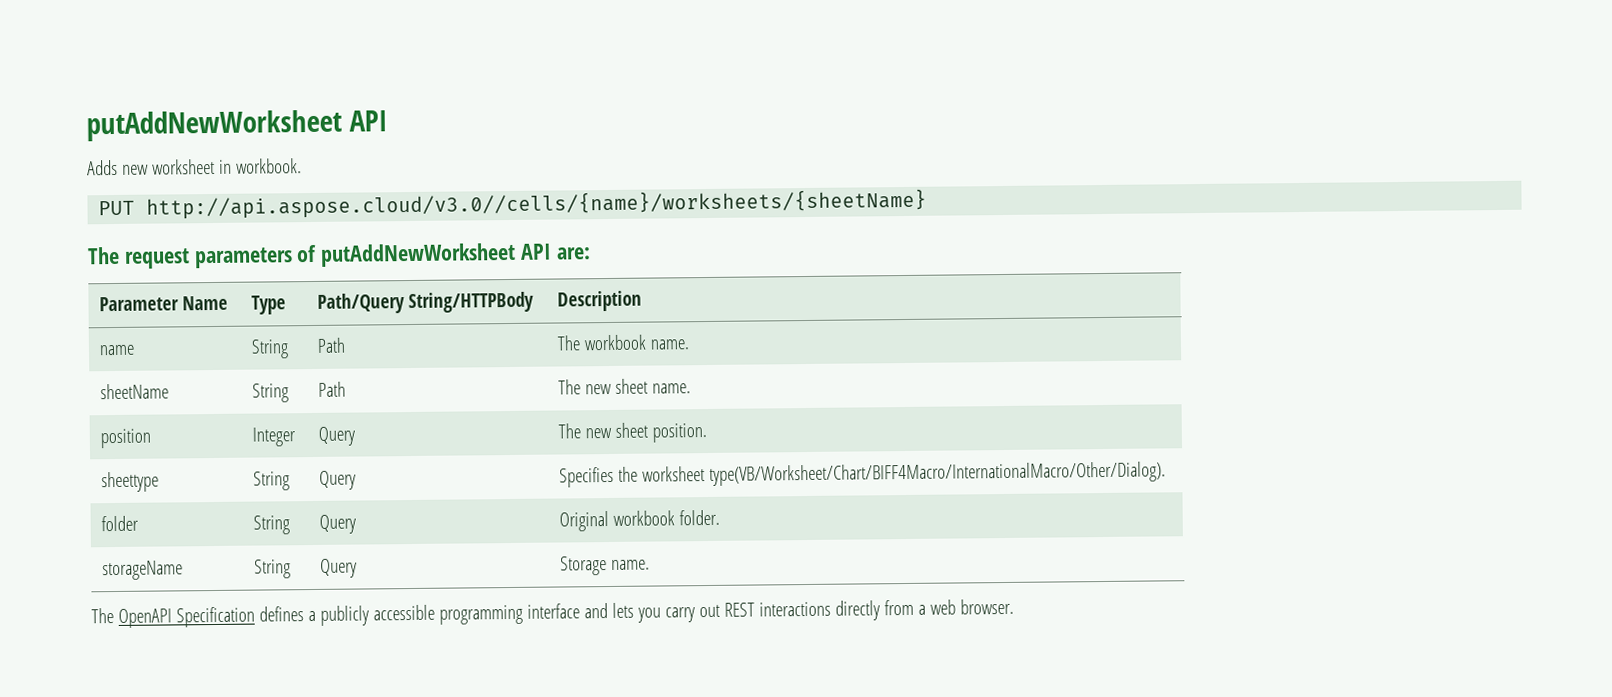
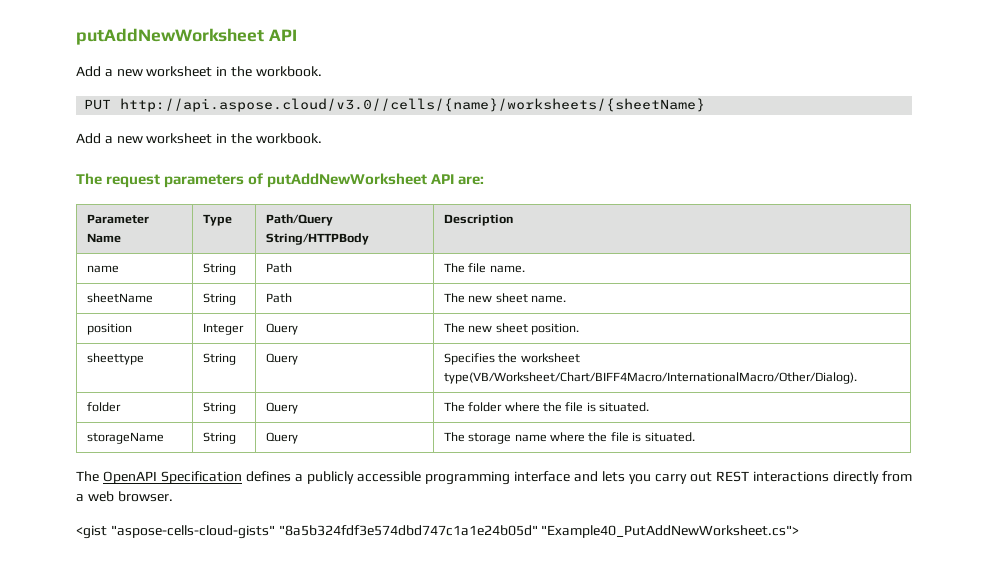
[87,158,232,176] Adds new worksheet in -> [76,66,252,77] Add a new worksheet in the
(928, 204) none -> [76,133,322,144] // Add a new worksheet in the workbook.
[584,334,648,351] workbook -> [468,263,487,273] file
[559,509,721,532] [102,560,184,581] [254,559,292,579] [320,558,358,578] [560,556,651,576] Original workbook folder. // storageName | String | Query | Storage name. -> [443,402,650,412] [86,432,164,444] [202,432,236,444] [265,432,298,444] [443,432,695,444] The folder where the file is situated. // storageName | String | Query | The storage name where the file is situated.
(1014, 606) none -> [76,525,800,539] // <gist "aspose-cells-cloud-gists" "8a5b324fdf3e574dbd747c1a1e24b05d" "Example40_PutAddNewWorksheet.cs">

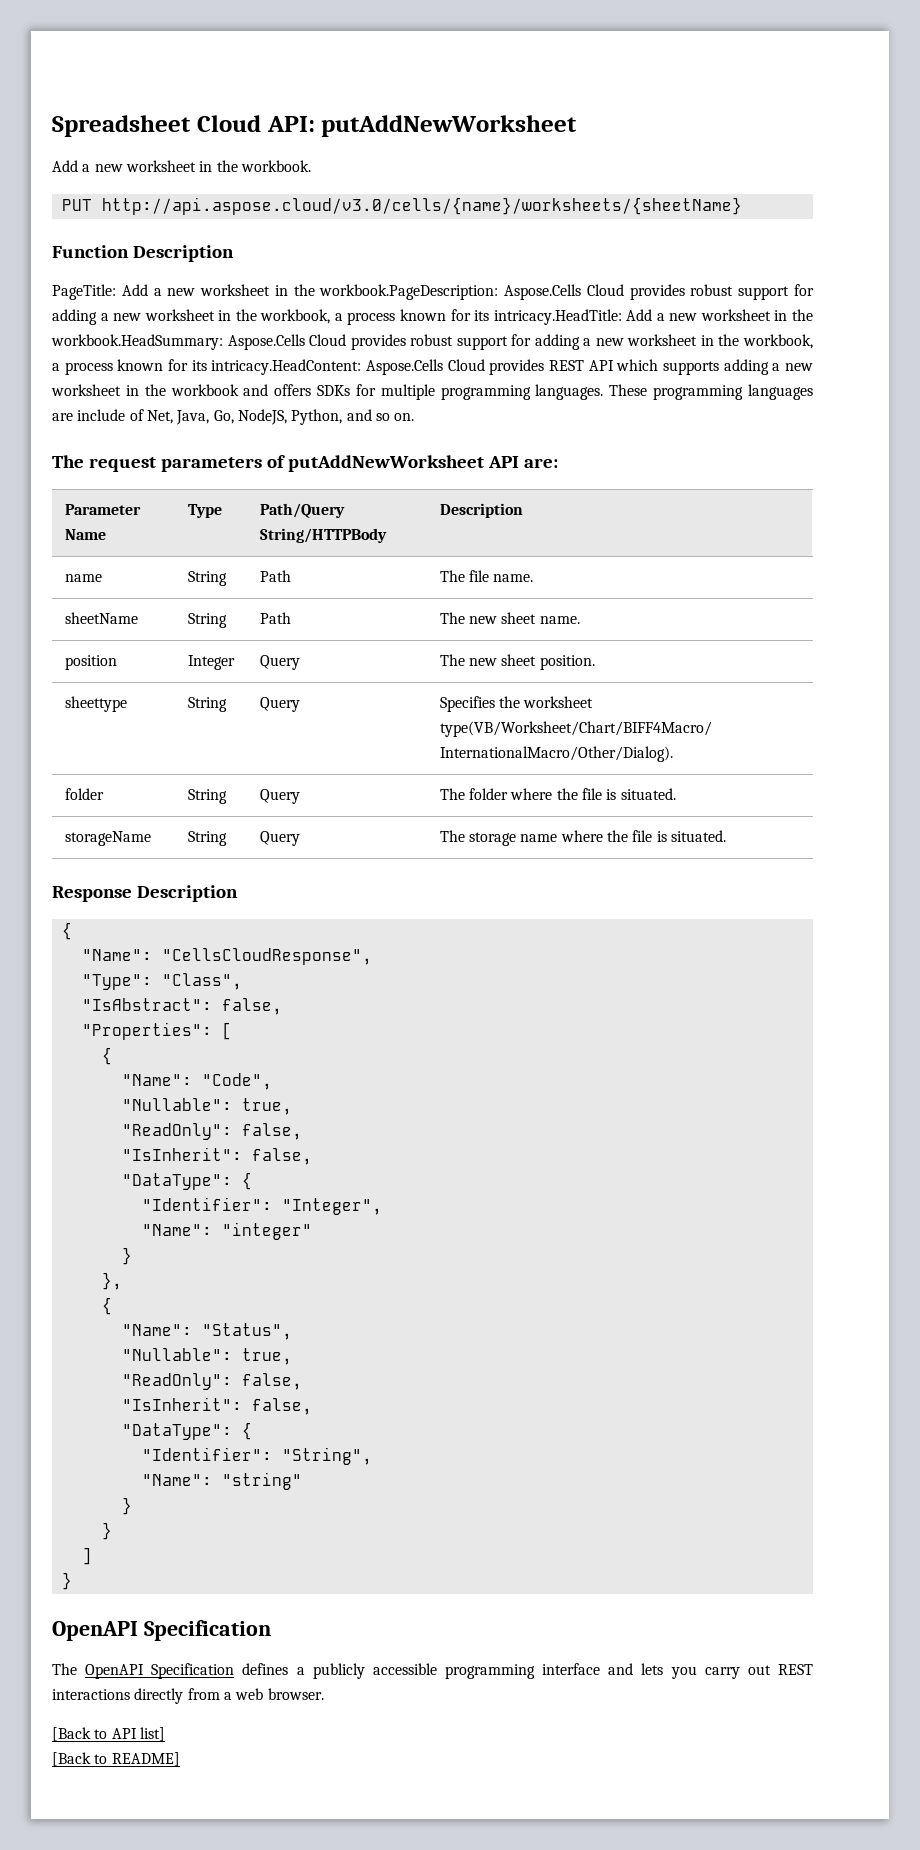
[76,28,297,45] putAddNewWorksheet API -> [52,115,578,137] Spreadsheet Cloud API: putAddNewWorksheet
[120,98,706,112] [76,133,322,144] http://api.aspose.cloud/v3.0//cells/{name}/worksheets/{sheetName} // Add a new worksheet in the workbook. -> [101,197,742,215] [52,245,234,262] [52,284,814,300] [52,309,813,325] [51,334,814,350] [52,359,813,375] [51,384,813,400] [52,409,415,425] http://api.aspose.cloud/v3.0/cells/{name}/worksheets/{sheetName} // Function Description // PageTitle: Add a new worksheet in the workbook.PageDescription: Aspose.Cells Cloud provides robust support for adding a new worksheet in the workbook, a process known for its intricacy.HeadTitle: Add a new worksheet in the workbook.HeadSummary: Aspose.Cells Cloud provides robust support for adding a new worksheet in the workbook, a process known for its intricacy.HeadContent: Aspose.Cells Cloud provides REST API which supports adding a new worksheet in the workbook and offers SDKs for multiple programming languages. These programming languages are include of Net, Java, Go, NodeJS, Python, and so on.
(695, 437) none -> [52,885,238,902] [61,922,72,940] [81,948,372,965] [81,973,242,990] [81,998,282,1015] [81,1022,232,1040] [101,1047,112,1065] [121,1073,272,1090] [121,1098,292,1115] [121,1123,302,1140] [121,1147,312,1165] [121,1172,252,1190] [141,1197,382,1215] [141,1222,312,1240] [121,1247,132,1265] [101,1272,122,1290] [101,1297,112,1315] [121,1323,292,1340] [121,1348,292,1365] [121,1373,302,1390] [121,1397,312,1415] [121,1422,252,1440] [141,1447,372,1465] [141,1472,302,1490] [121,1497,132,1515] [101,1522,112,1540] [81,1547,92,1565] [61,1572,72,1590] [52,1620,271,1641] // Response Description // { // "Name": "CellsCloudResponse", // "Type": "Class", // "IsAbstract": false, // "Properties": [ // { // "Name": "Code", // "Nullable": true, // "ReadOnly": false, // "IsInherit": false, // "DataType": { // "Identifier": "Integer", // "Name": "integer" // } // }, // { // "Name": "Status", // "Nullable": true, // "ReadOnly": false, // "IsInherit": false, // "DataType": { // "Identifier": "String", // "Name": "string" // } // } // ] // } // OpenAPI Specification
[76,525,800,539] <gist "aspose-cells-cloud-gists" "8a5b324fdf3e574dbd747c1a1e24b05d" "Example40_PutAddNewWorksheet.cs"> -> [52,1727,165,1741] [52,1752,180,1766] [Back to API list] // [Back to README]

